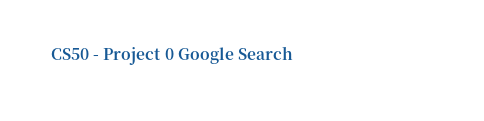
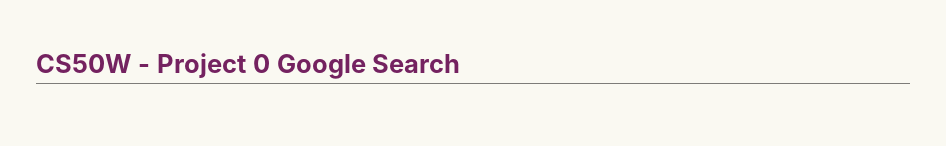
[51,48,89,60] CS50 -> [36,54,131,73] CS50W

